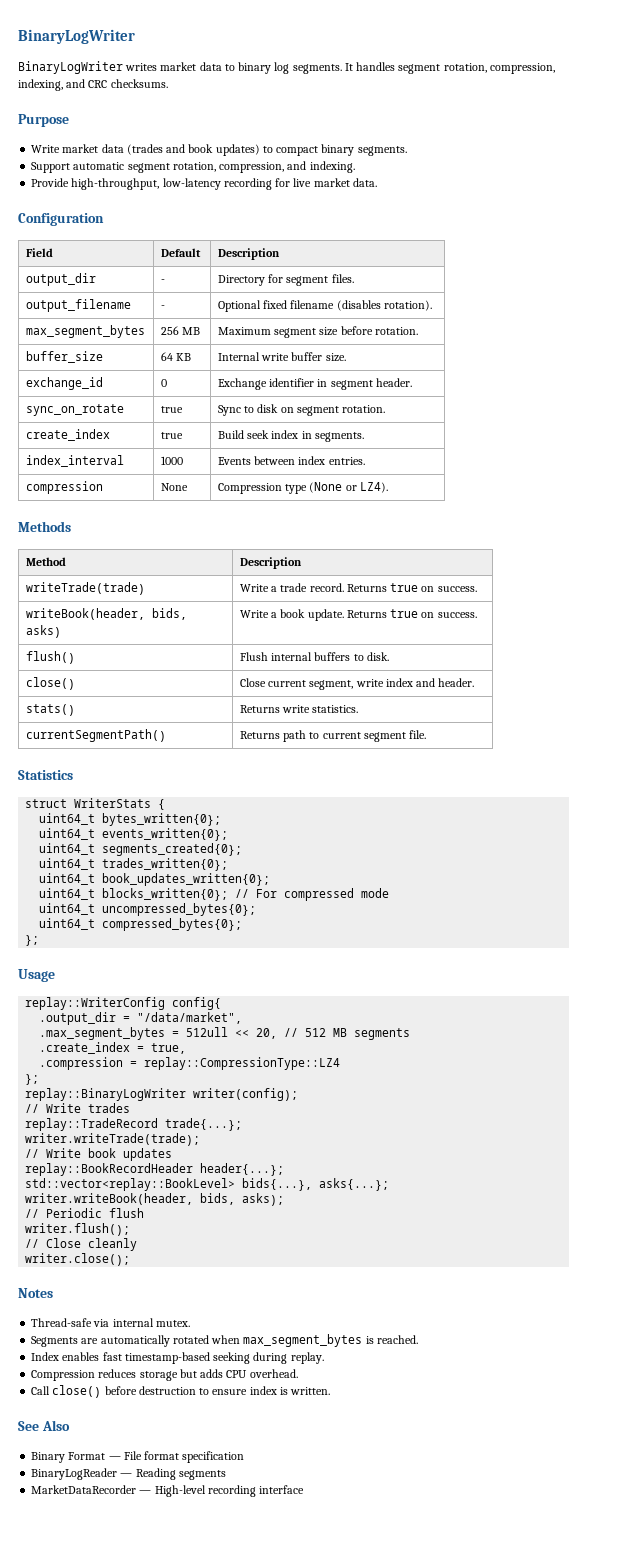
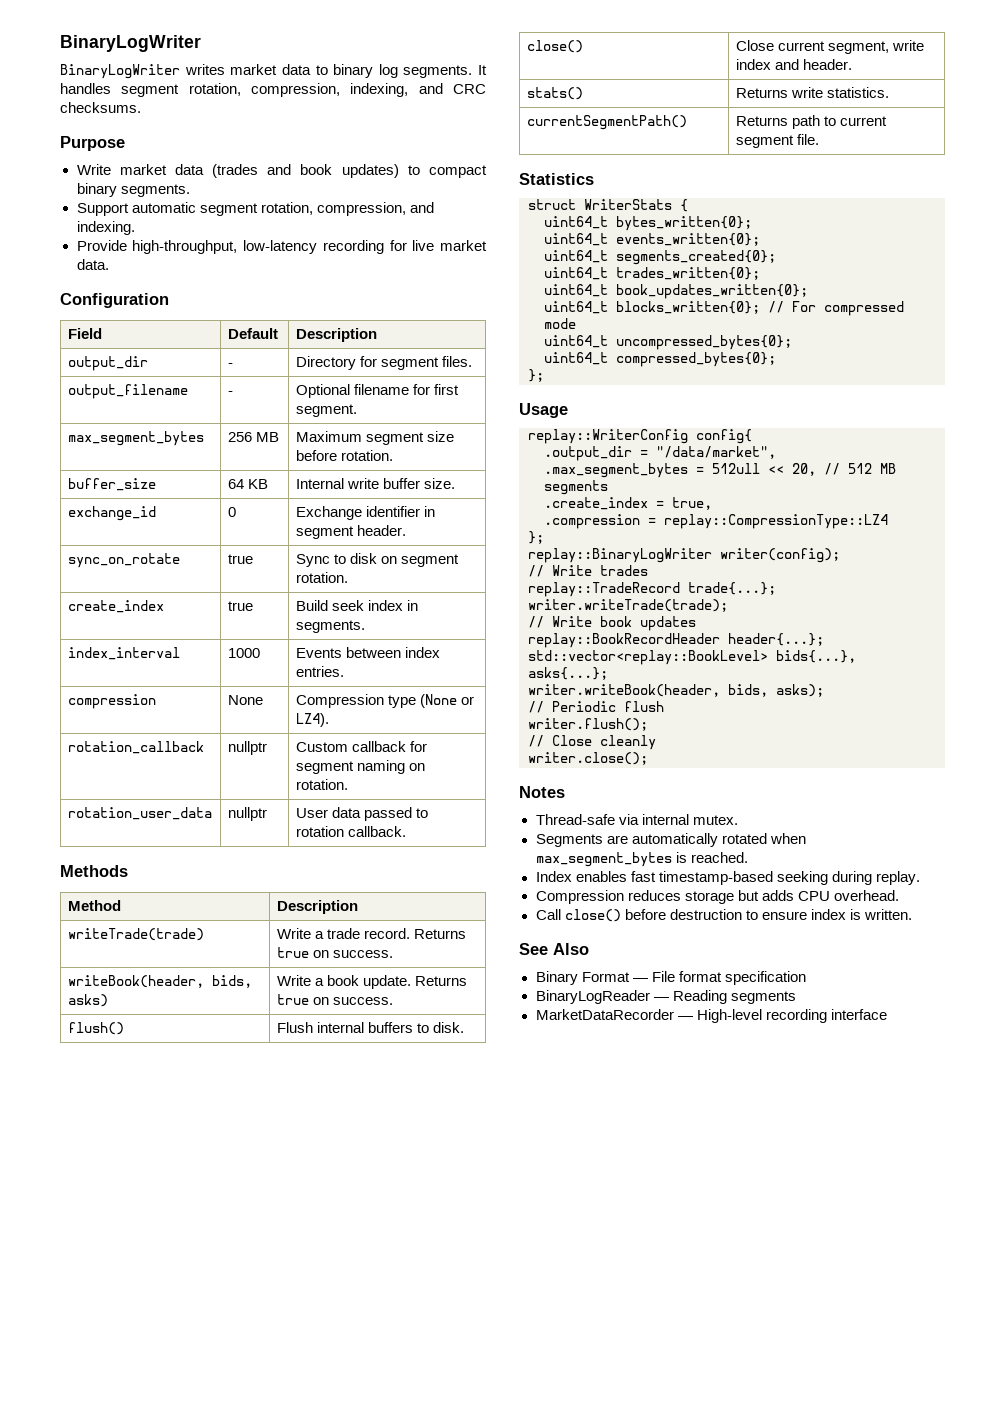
[263,300,432,311] fixed filename (disables rotation). -> [354,384,460,395] [295,404,357,417] filename for first segment.
(388, 487) none -> [67,741,204,754] [227,741,267,755] [295,741,428,752] [295,760,426,774] [295,779,348,790] [67,807,212,820] [227,807,267,821] [295,807,429,821] [295,826,407,837] // rotation_callback | nullptr | Custom callback for segment naming on rotation. // rotation_user_data | nullptr | User data passed to rotation callback.

